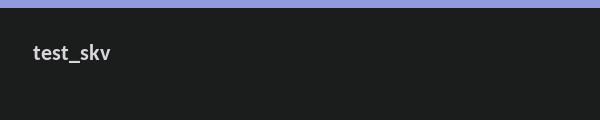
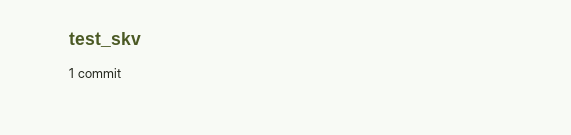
(111, 53) none -> [69,68,121,78] // 1 commit

